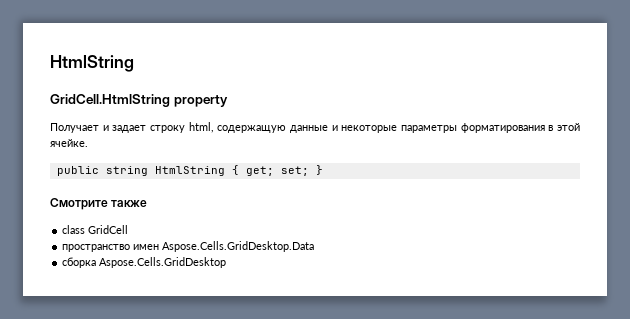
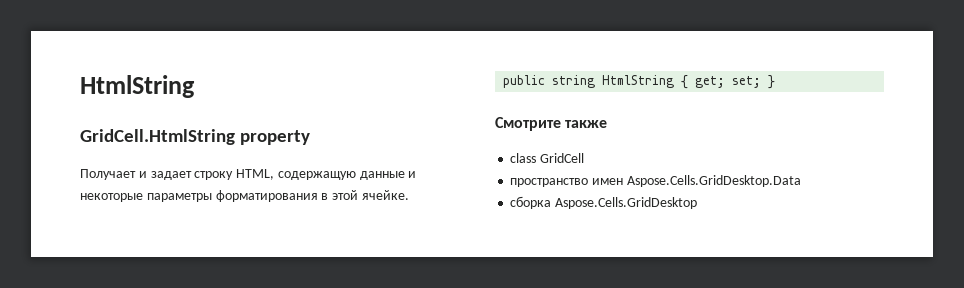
[188,122,214,133] html, -> [236,169,275,180] HTML,

